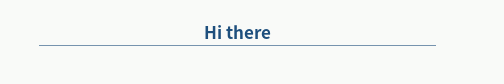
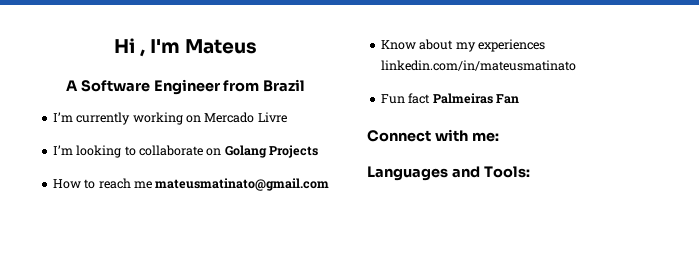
[226,25,272,39] there -> [139,39,258,57] [65,79,306,95] [52,112,287,125] [52,145,318,158] [52,178,330,191] [380,39,545,52] [380,60,576,71] [380,93,519,104] [367,129,499,142] [367,166,530,181] , I'm Mateus // A Software Engineer from Brazil // I’m currently working on Mercado Livre // I’m looking to collaborate on Golang Projects // How to reach me mateusmatinato@gmail.com // Know about my experiences linkedin.com/in/mateusmatinato // Fun fact Palmeiras Fan // Connect with me: // Languages and Tools:

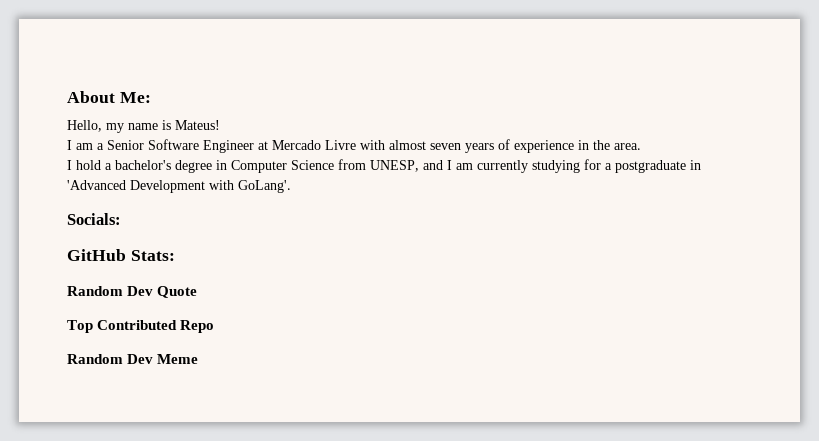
[113,38,258,57] [65,79,306,95] [52,112,287,125] [52,145,318,158] [52,178,330,191] [380,39,545,52] [380,60,576,71] [380,93,519,104] [367,129,499,142] [367,166,530,181] Hi , I'm Mateus // A Software Engineer from Brazil // I’m currently working on Mercado Livre // I’m looking to collaborate on Golang Projects // How to reach me mateusmatinato@gmail.com // Know about my experiences linkedin.com/in/mateusmatinato // Fun fact Palmeiras Fan // Connect with me: // Languages and Tools: -> [67,91,151,103] [67,120,220,133] [67,139,641,153] [67,159,701,173] [67,180,291,193] [67,213,121,225] [67,249,175,261] [67,286,198,298] [67,320,215,333] [67,354,199,364] About Me: // Hello, my name is Mateus! // I am a Senior Software Engineer at Mercado Livre with almost seven years of experience in the area. // I hold a bachelor's degree in Computer Science from UNESP, and I am currently studying for a postgraduate in 'Advanced Development with GoLang'. // Socials: // GitHub Stats: // Random Dev Quote // Top Contributed Repo // Random Dev Meme

